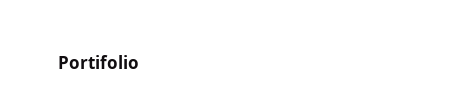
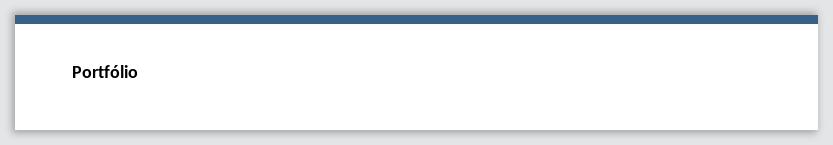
[58,55,139,69] Portifolio -> [72,65,138,78] Portfólio

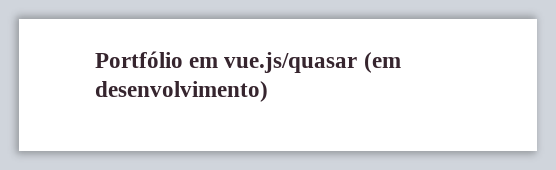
(138, 71) none -> [189,52,401,73] [95,81,268,102] em vue.js/quasar (em desenvolvimento)

